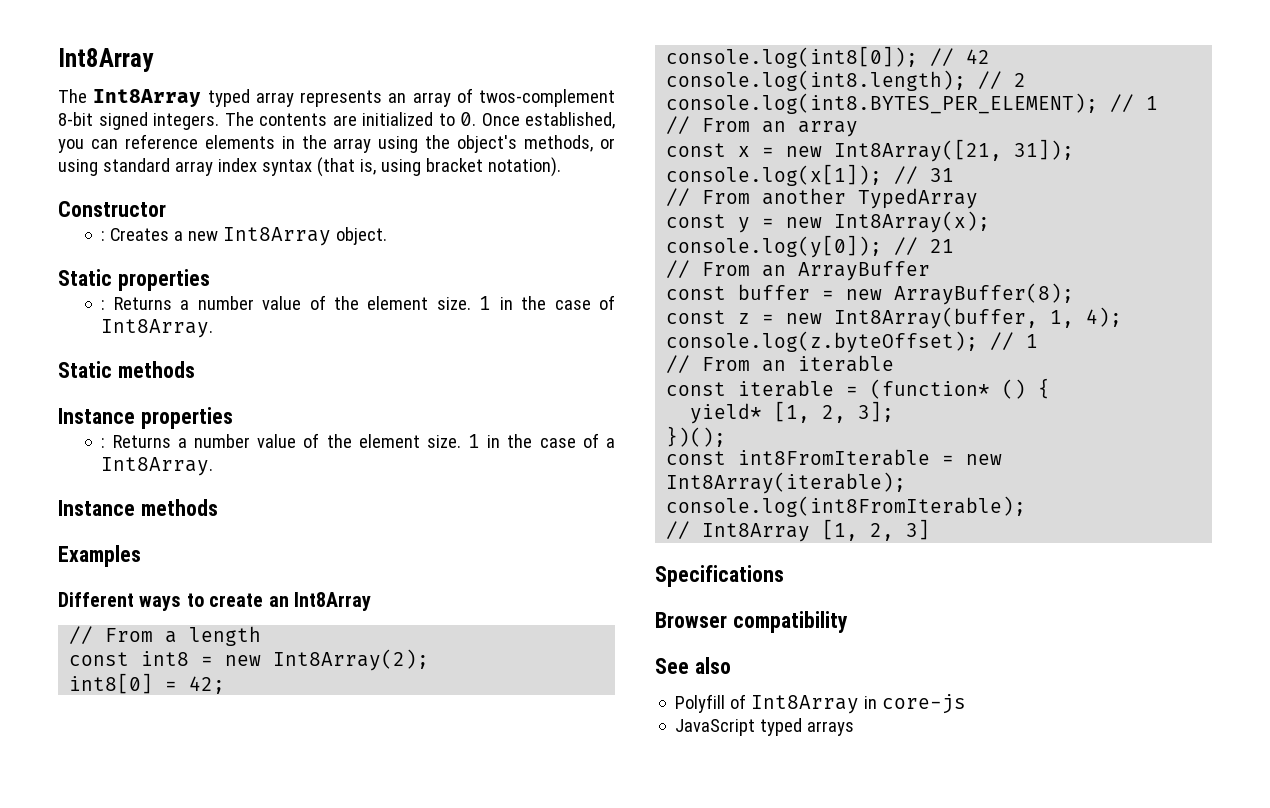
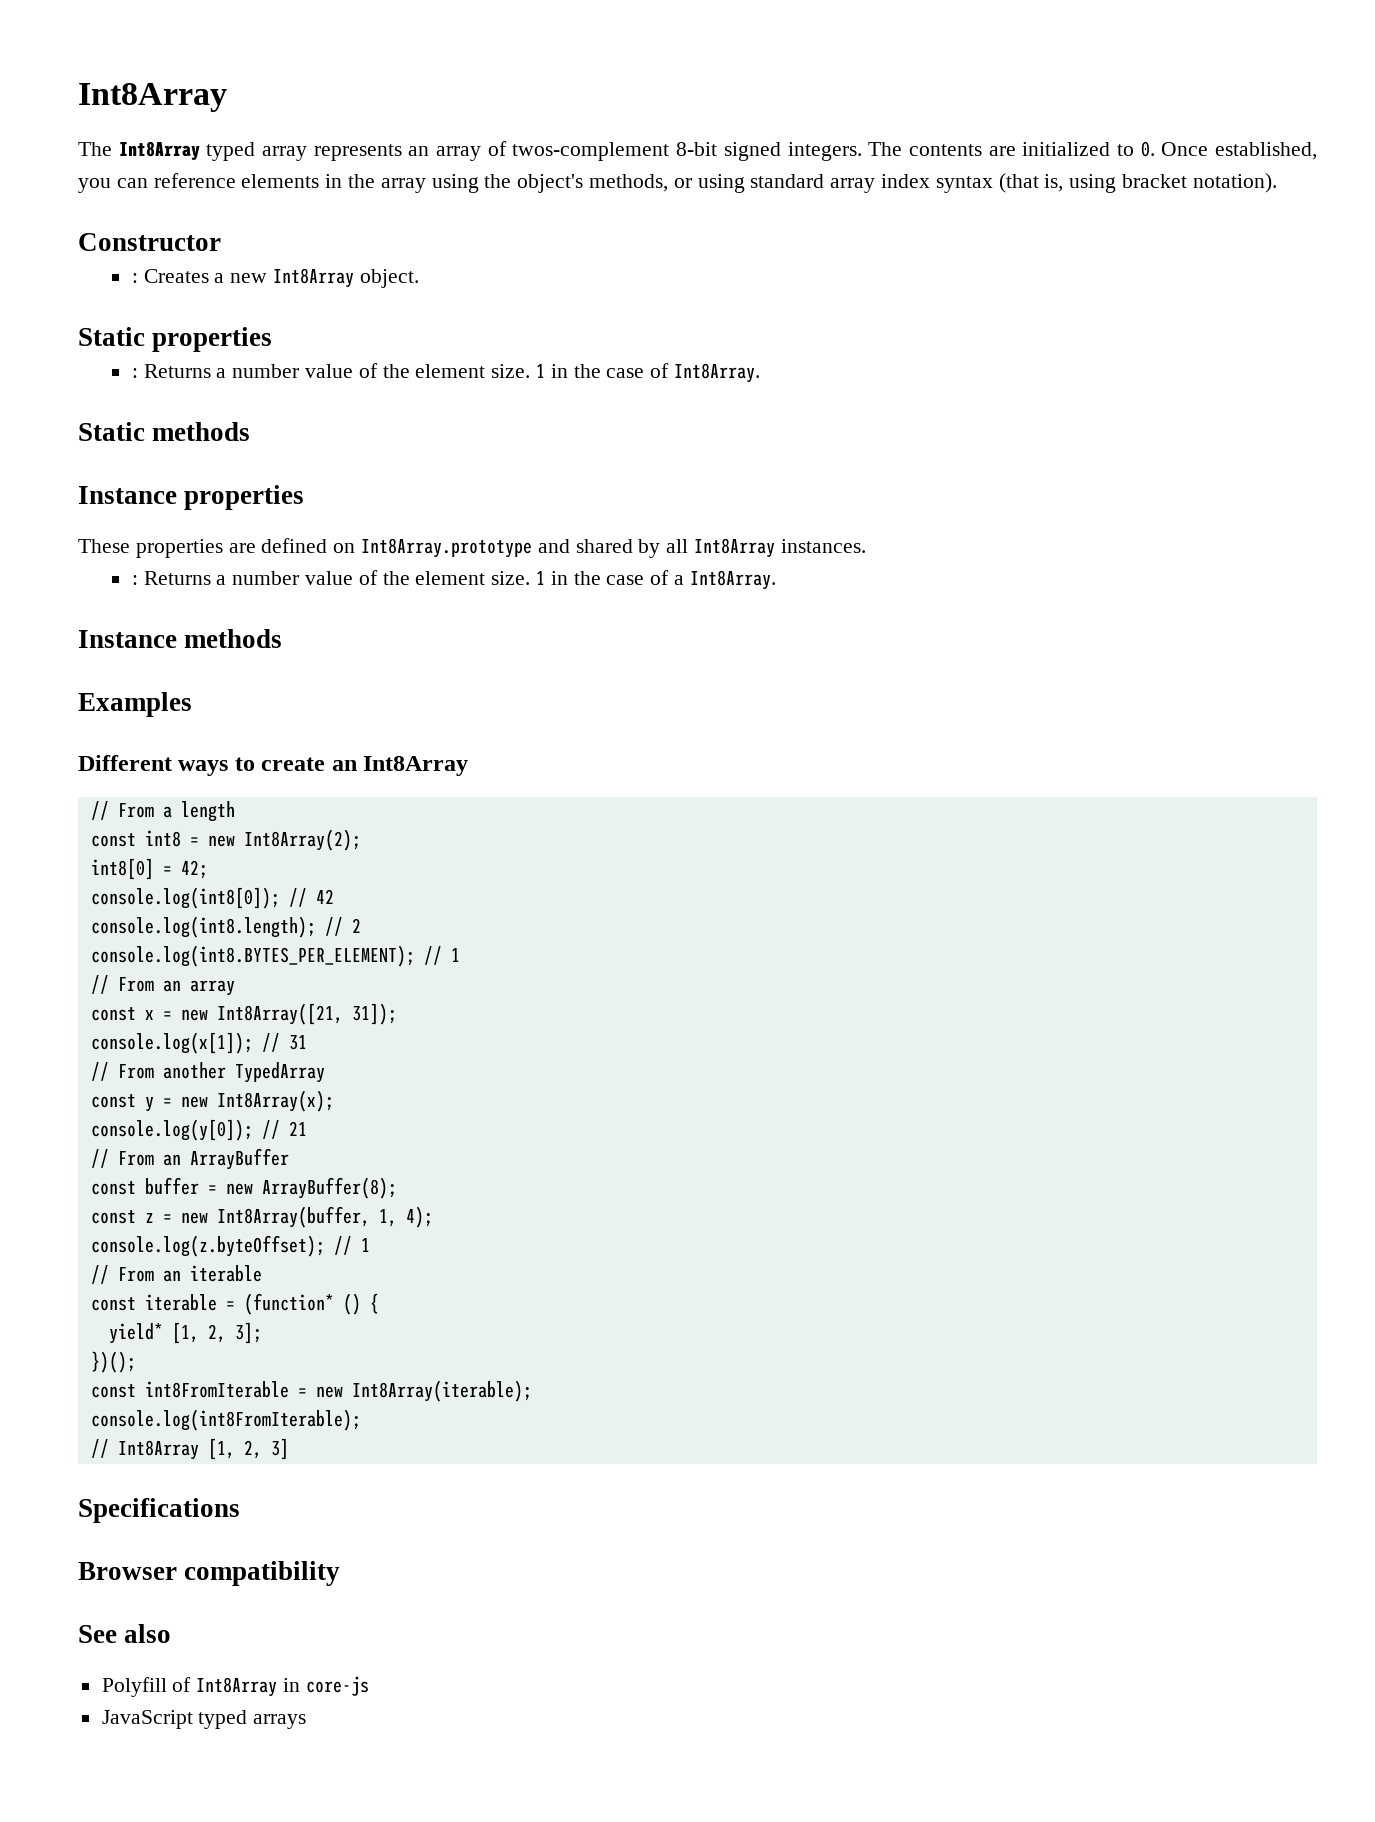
(233, 418) none -> [78,538,866,558] // These properties are defined on Int8Array.prototype and shared by all Int8Array instances.

